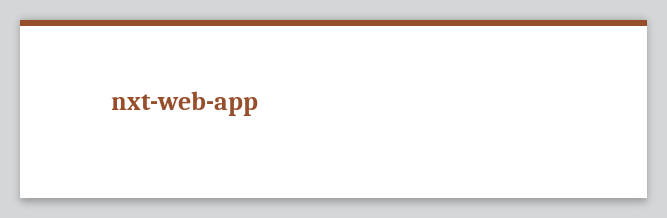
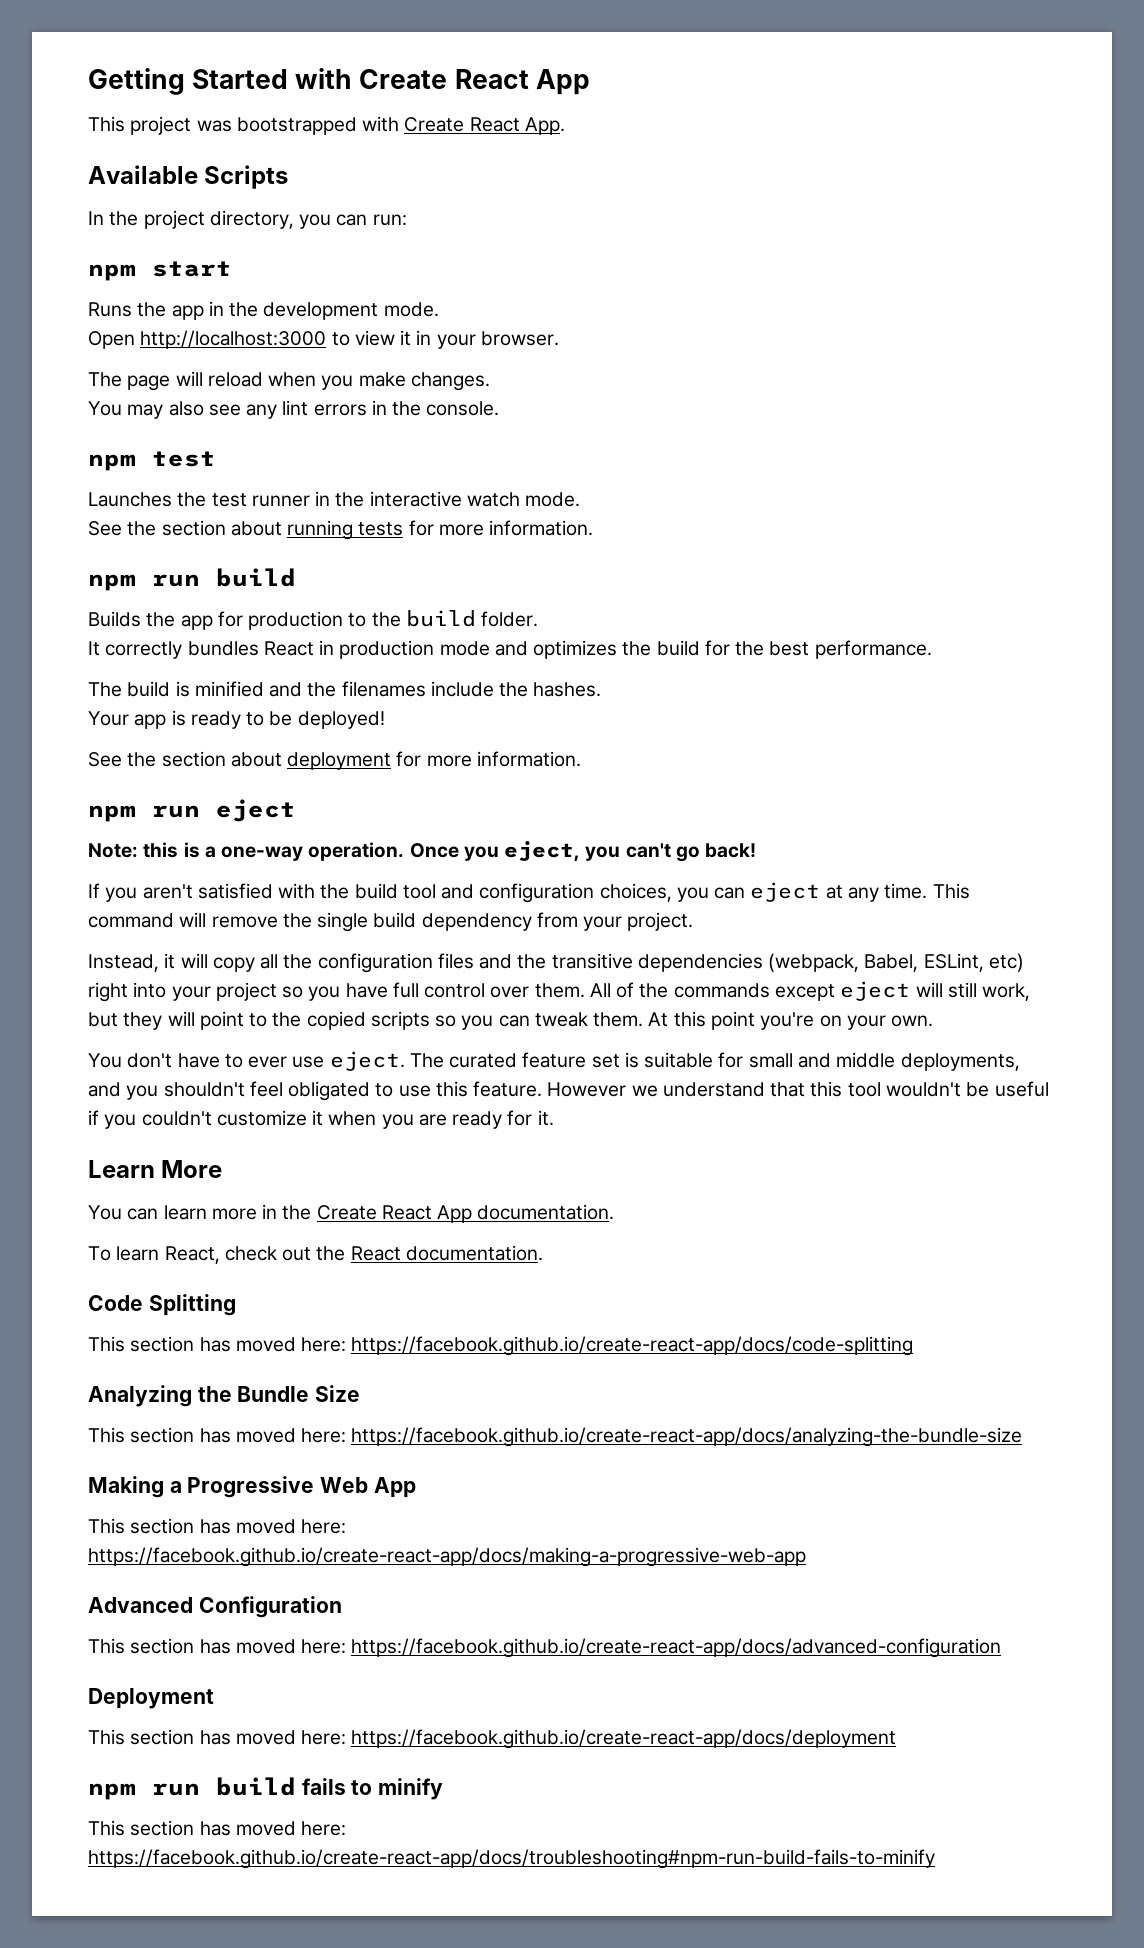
[111,91,258,116] nxt-web-app -> [88,68,590,95] [88,116,565,135] [88,165,289,189] [88,210,407,229] [88,261,232,281] [88,301,439,320] [88,330,559,349] [88,371,490,391] [88,400,500,419] [88,451,216,471] [88,491,581,507] [88,520,594,540] [88,568,296,591] [88,610,539,630] [88,640,932,659] [88,681,602,697] [88,710,385,729] [88,751,581,770] [88,799,296,822] [88,841,757,862] [88,882,970,903] [88,912,694,932] [88,953,1024,973] [88,981,1031,1002] [88,1011,934,1030] [88,1051,1020,1071] [88,1081,1049,1101] [88,1110,554,1129] [88,1160,223,1178] [88,1204,615,1223] [88,1245,543,1264] [88,1294,236,1316] [88,1336,914,1356] [88,1385,361,1407] [88,1427,1023,1447] [88,1476,416,1498] [88,1518,347,1534] [88,1547,806,1567] [88,1596,342,1618] [88,1638,1002,1658] [88,1688,214,1709] [88,1729,897,1749] [88,1777,444,1800] [88,1820,347,1836] [88,1849,935,1869] Getting Started with Create React App // This project was bootstrapped with Create React App. // Available Scripts // In the project directory, you can run: // npm start // Runs the app in the development mode. // Open http://localhost:3000 to view it in your browser. // The page will reload when you make changes. // You may also see any lint errors in the console. // npm test // Launches the test runner in the interactive watch mode. // See the section about running tests for more information. // npm run build // Builds the app for production to the build folder. // It correctly bundles React in production mode and optimizes the build for the best performance. // The build is minified and the filenames include the hashes. // Your app is ready to be deployed! // See the section about deployment for more information. // npm run eject // Note: this is a one-way operation. Once you eject, you can't go back! // If you aren't satisfied with the build tool and configuration choices, you can eject at any time. This command will remove the single build dependency from your project. // Instead, it will copy all the configuration files and the transitive dependencies (webpack, Babel, ESLint, etc) right into your project so you have full control over them. All of the commands except eject will still work, but they will point to the copied scripts so you can tweak them. At this point you're on your own. // You don't have to ever use eject. The curated feature set is suitable for small and middle deployments, and you shouldn't feel obligated to use this feature. However we understand that this tool wouldn't be useful if you couldn't customize it when you are ready for it. // Learn More // You can learn more in the Create React App documentation. // To learn React, check out the React documentation. // Code Splitting // This section has moved here: https://facebook.github.io/create-react-app/docs/code-splitting // Analyzing the Bundle Size // This section has moved here: https://facebook.github.io/create-react-app/docs/analyzing-the-bundle-size // Making a Progressive Web App // This section has moved here: https://facebook.github.io/create-react-app/docs/making-a-progressive-web-app // Advanced Configuration // This section has moved here: https://facebook.github.io/create-react-app/docs/advanced-configuration // Deployment // This section has moved here: https://facebook.github.io/create-react-app/docs/deployment // npm run build fails to minify // This section has moved here: https://facebook.github.io/create-react-app/docs/troubleshooting#npm-run-build-fails-to-minify

